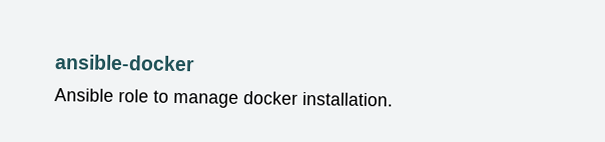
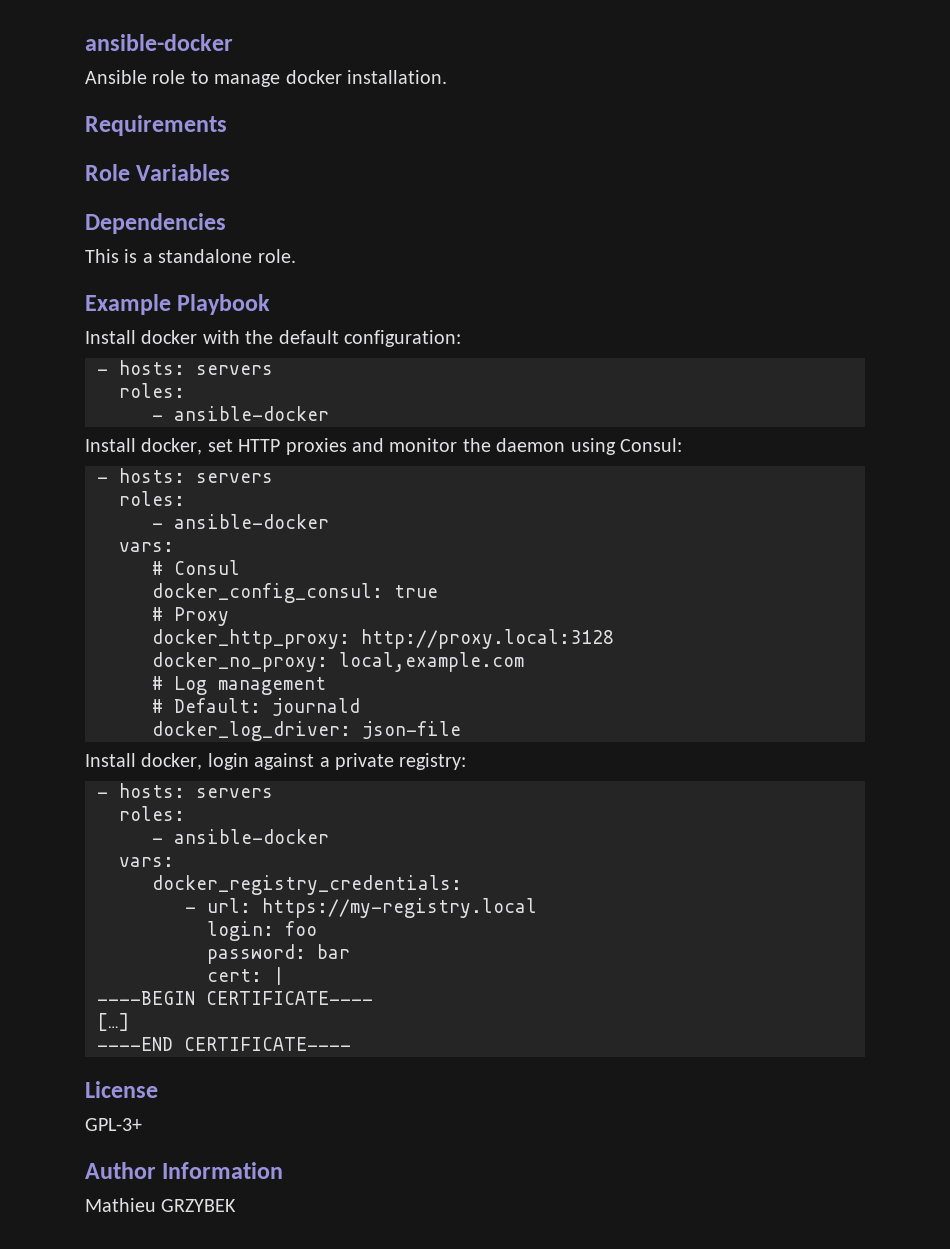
(393, 99) none -> [85,115,227,136] [85,164,231,181] [85,213,226,234] [85,249,296,263] [85,294,271,315] [85,330,461,347] [97,360,273,375] [119,383,185,398] [152,406,329,421] [85,438,682,455] [97,468,273,483] [119,491,185,506] [152,514,329,529] [119,542,174,552] [152,560,240,575] [152,583,438,603] [152,607,229,626] [152,629,614,649] [152,652,524,672] [152,676,326,695] [152,698,360,716] [152,721,461,741] [85,753,467,770] [97,783,273,798] [119,806,185,821] [152,829,329,844] [119,857,174,867] [152,875,462,895] [185,898,537,918] [207,921,317,941] [207,944,350,964] [207,967,284,985] [97,991,373,1005] [97,1013,129,1031] [97,1037,351,1051] [85,1081,158,1098] [85,1118,142,1131] [85,1162,284,1179] [85,1198,237,1212] // Requirements // Role Variables // Dependencies // This is a standalone role. // Example Playbook // Install docker with the default configuration: // - hosts: servers // roles: // - ansible-docker // Install docker, set HTTP proxies and monitor the daemon using Consul: // - hosts: servers // roles: // - ansible-docker // vars: // # Consul // docker_config_consul: true // # Proxy // docker_http_proxy: http://proxy.local:3128 // docker_no_proxy: local,example.com // # Log management // # Default: journald // docker_log_driver: json-file // Install docker, login against a private registry: // - hosts: servers // roles: // - ansible-docker // vars: // docker_registry_credentials: // - url: https://my-registry.local // login: foo // password: bar // cert: | // ----BEGIN CERTIFICATE---- // […] // ----END CERTIFICATE---- // License // GPL-3+ // Author Information // Mathieu GRZYBEK

